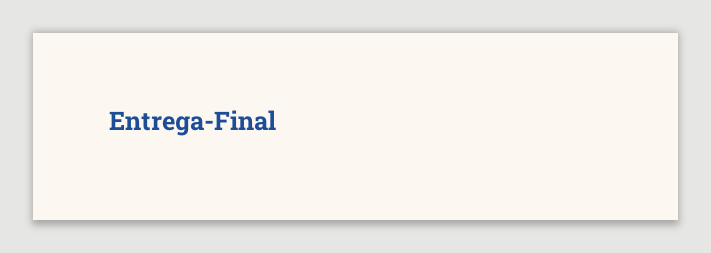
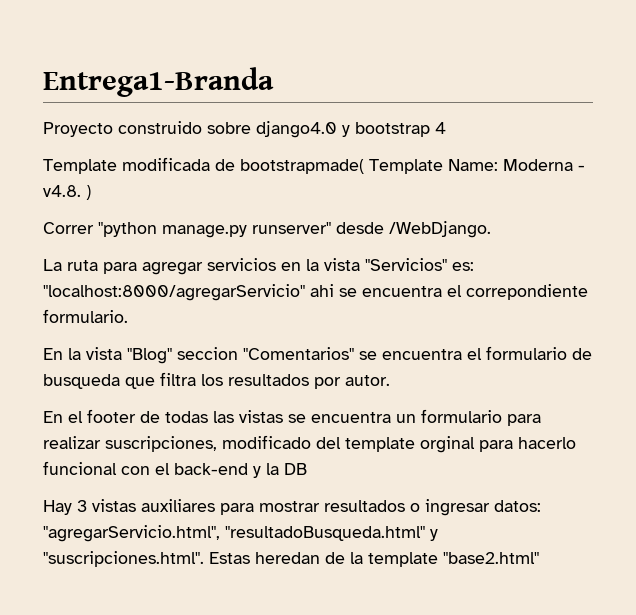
[109,110,276,136] Entrega-Final -> [43,67,274,97] [43,121,446,138] [43,157,585,174] [43,185,91,200] [43,221,491,238] [43,258,474,275] [43,284,588,301] [43,309,128,323] [43,346,592,364] [43,372,390,389] [43,409,541,426] [43,435,576,453] [43,461,307,478] [43,499,541,516] [43,525,438,542] [43,551,539,567] Entrega1-Branda // Proyecto construido sobre django4.0 y bootstrap 4 // Template modificada de bootstrapmade( Template Name: Moderna - v4.8. ) // Correr "python manage.py runserver" desde /WebDjango. // La ruta para agregar servicios en la vista "Servicios" es: "localhost:8000/agregarServicio" ahi se encuentra el correpondiente formulario. // En la vista "Blog" seccion "Comentarios" se encuentra el formulario de busqueda que filtra los resultados por autor. // En el footer de todas las vistas se encuentra un formulario para realizar suscripciones, modificado del template orginal para hacerlo funcional con el back-end y la DB // Hay 3 vistas auxiliares para mostrar resultados o ingresar datos: "agregarServicio.html", "resultadoBusqueda.html" y "suscripciones.html". Estas heredan de la template "base2.html"

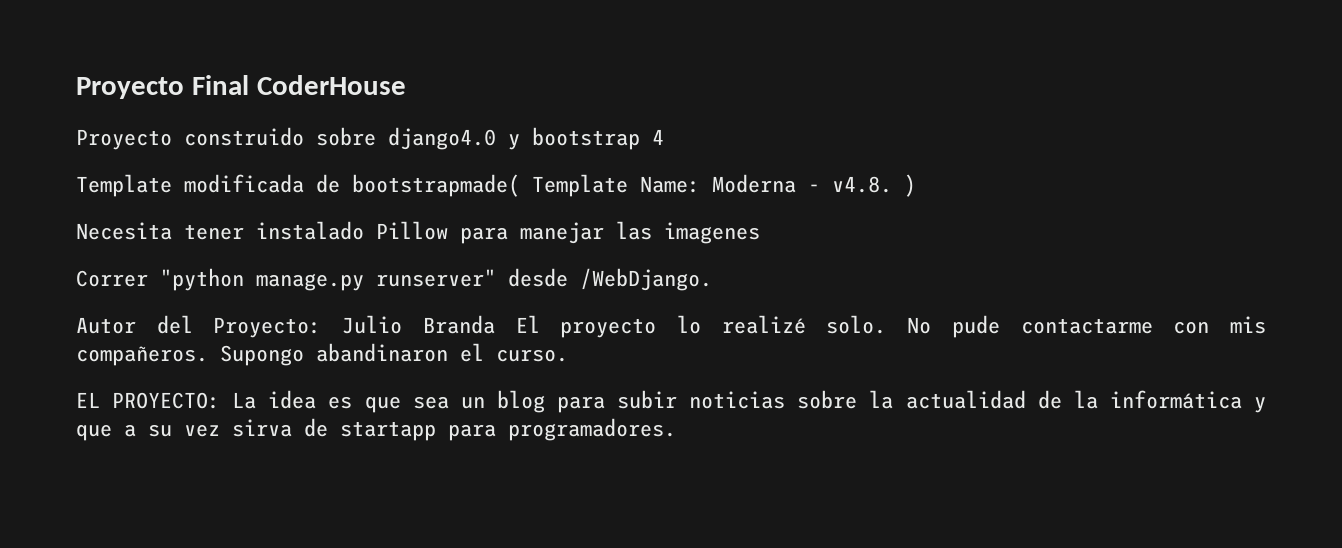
[43,67,274,97] Entrega1-Branda -> [76,75,406,99] Proyecto Final CoderHouse
(91, 192) none -> [76,221,760,244] // Necesita tener instalado Pillow para manejar las imagenes
[43,258,474,275] [43,284,588,301] [43,309,128,323] [43,346,592,364] [43,372,390,389] [43,409,541,426] [43,435,576,453] [43,461,307,478] [43,499,541,516] [43,525,438,542] [43,551,539,567] La ruta para agregar servicios en la vista "Servicios" es: "localhost:8000/agregarServicio" ahi se encuentra el correpondiente formulario. // En la vista "Blog" seccion "Comentarios" se encuentra el formulario de busqueda que filtra los resultados por autor. // En el footer de todas las vistas se encuentra un formulario para realizar suscripciones, modificado del template orginal para hacerlo funcional con el back-end y la DB // Hay 3 vistas auxiliares para mostrar resultados o ingresar datos: "agregarServicio.html", "resultadoBusqueda.html" y "suscripciones.html". Estas heredan de la template "base2.html" -> [76,315,1266,338] [76,343,568,366] [76,390,1266,413] [76,418,676,441] Autor del Proyecto: Julio Branda El proyecto lo realizé solo. No pude contactarme con mis compañeros. Supongo abandinaron el curso. // EL PROYECTO: La idea es que sea un blog para subir noticias sobre la actualidad de la informática y que a su vez sirva de startapp para programadores.

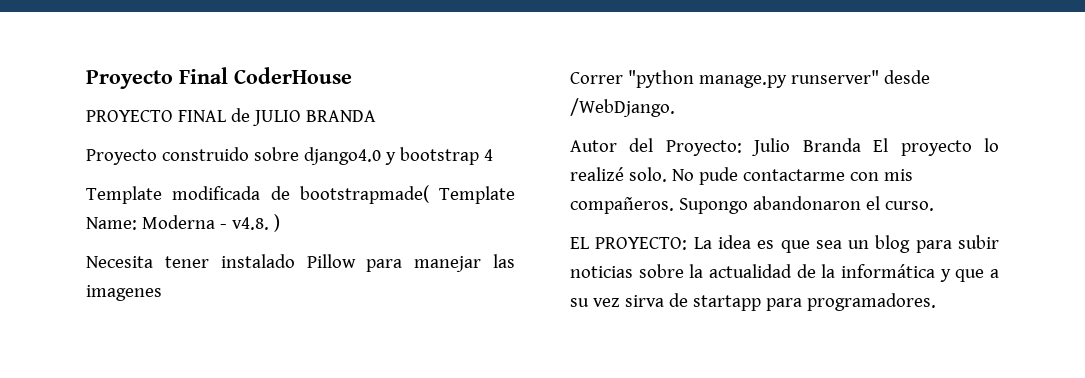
(406, 85) none -> [86,108,376,126] // PROYECTO FINAL de JULIO BRANDA
[316,343,448,362] abandinaron -> [752,196,861,210] abandonaron

